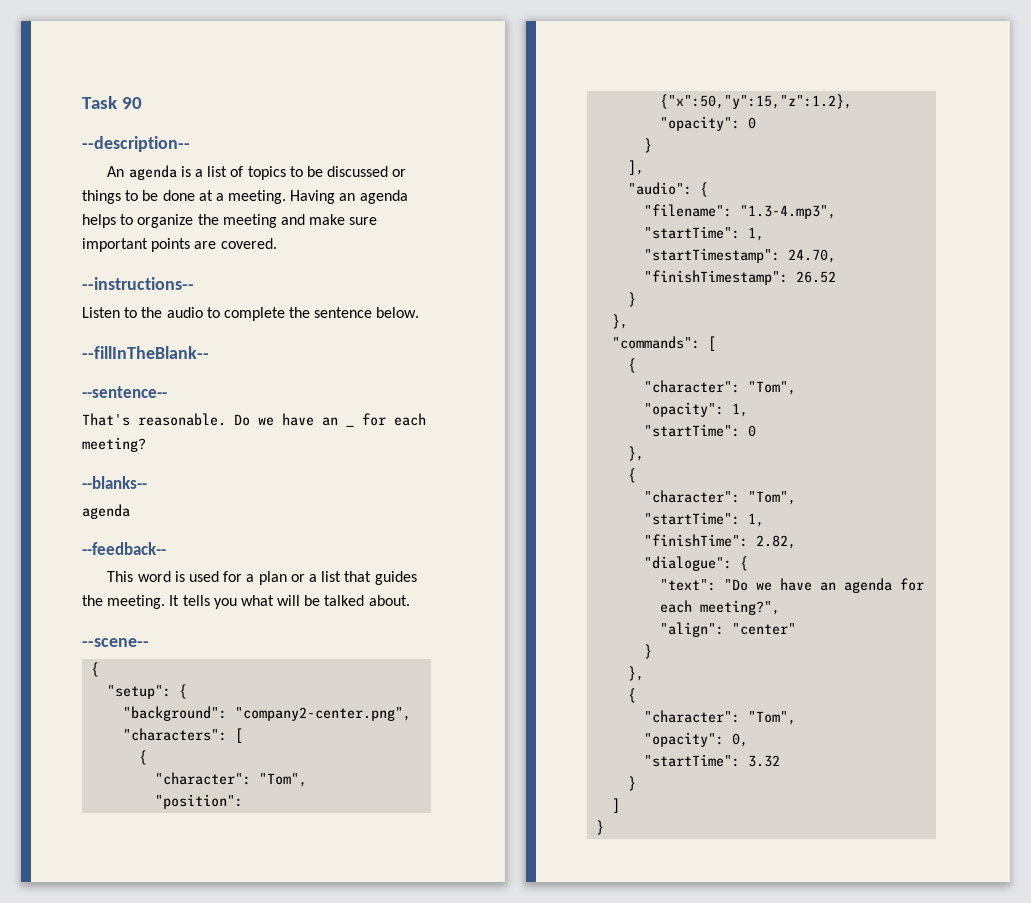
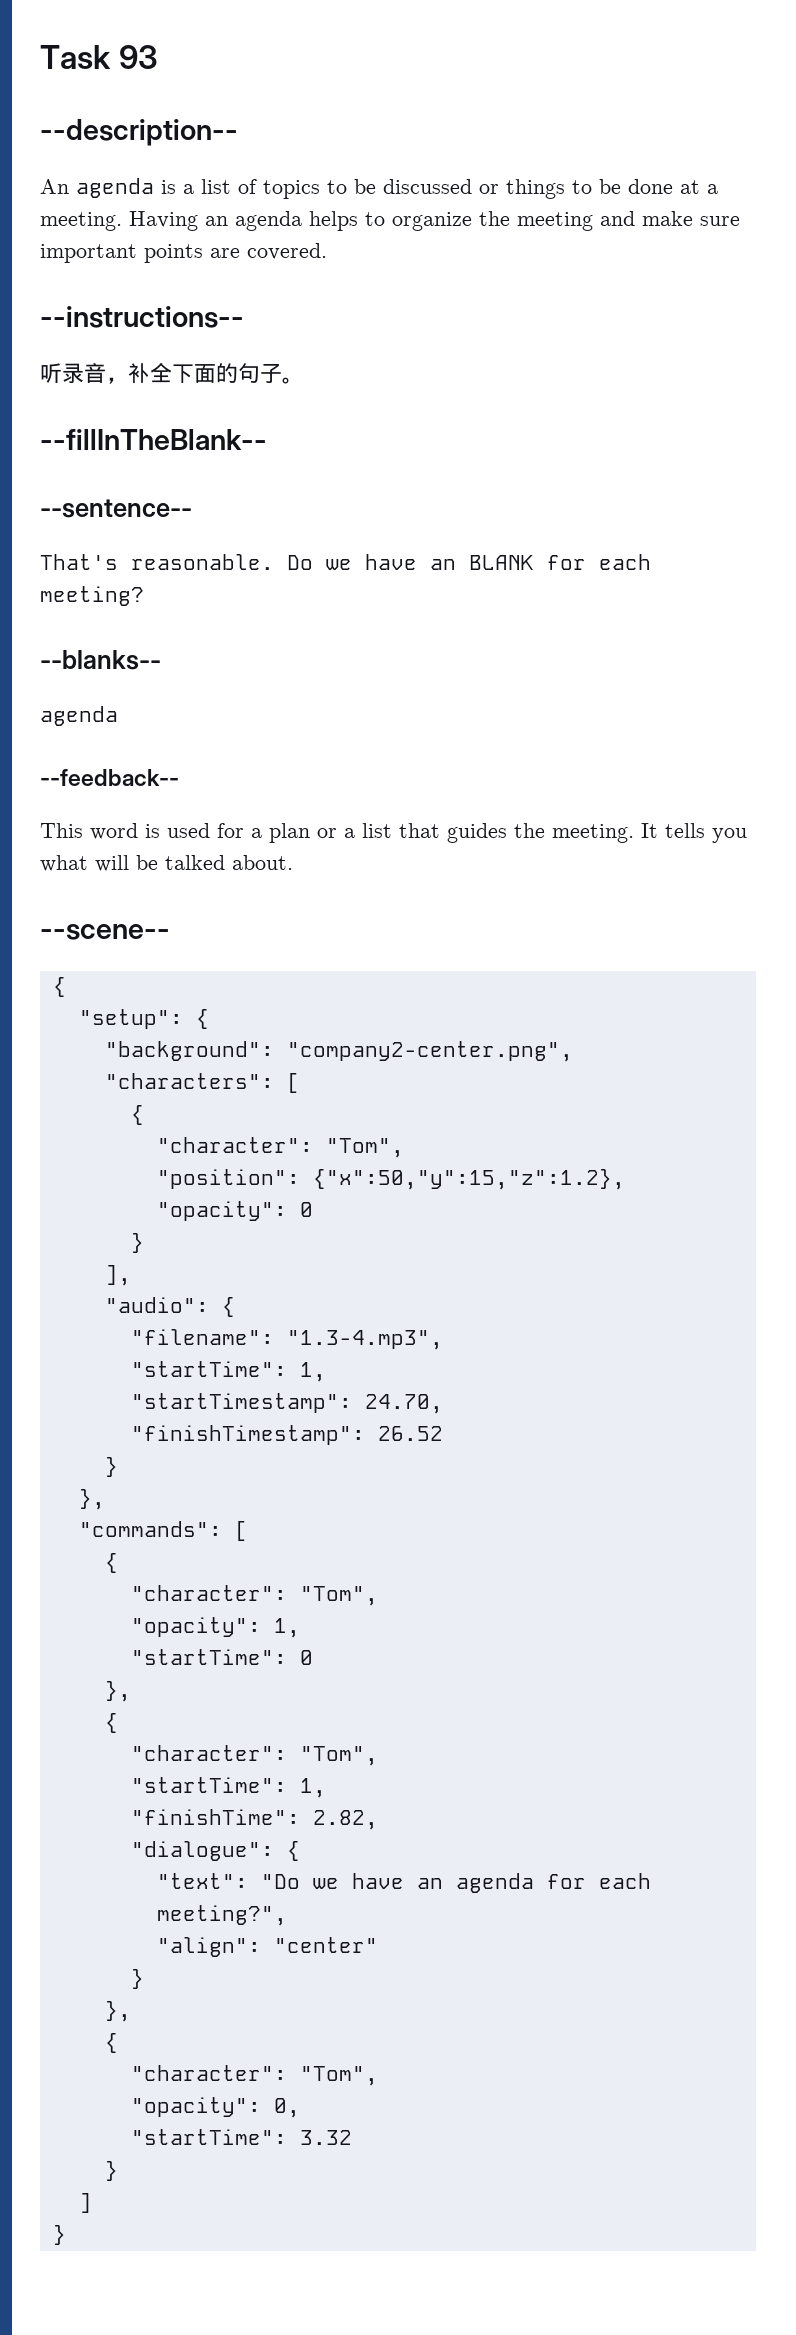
[122,97,143,109] 90 -> [118,45,158,69] 93
[82,307,420,321] Listen to the audio to complete the sentence below. -> [40,363,304,384] 听录音，补全下面的句子。
[346,425,354,427] _ -> [469,555,534,570] BLANK

